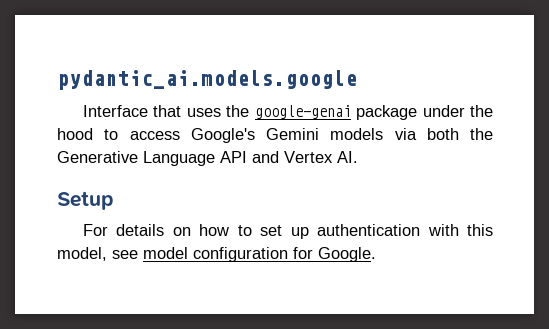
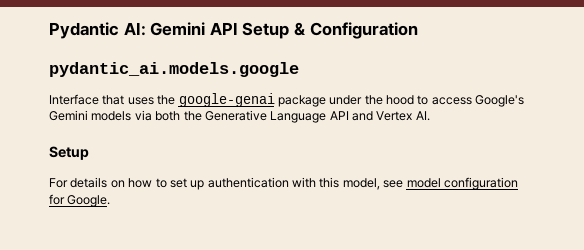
(57, 80) none -> [49,22,418,39] Pydantic AI: Gemini API Setup & Configuration //

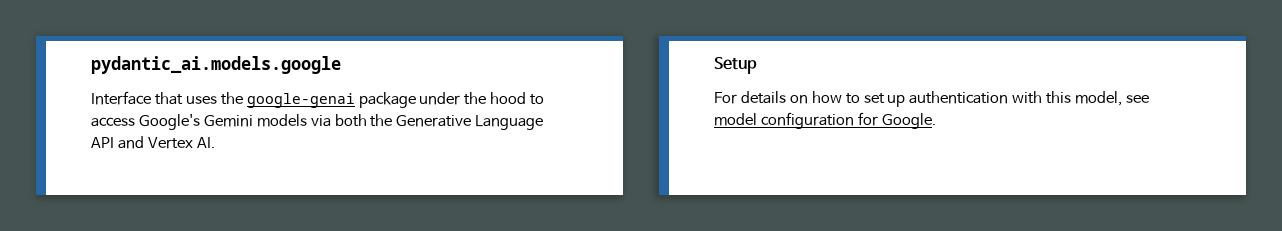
[49,22,418,39] Pydantic AI: Gemini API Setup & Configuration // -> (91, 65) none

